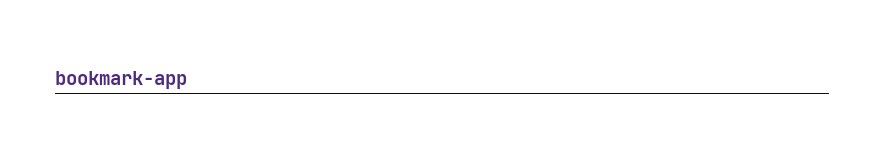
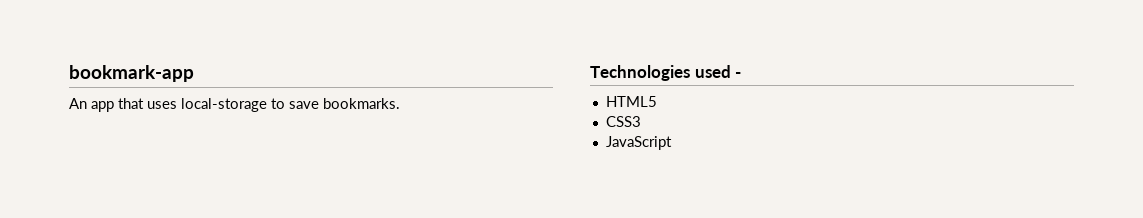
(187, 80) none -> [69,98,400,112] [590,65,742,81] [605,96,657,107] [605,116,641,127] [605,136,672,150] // An app that uses local-storage to save bookmarks. // Technologies used - // HTML5 // CSS3 // JavaScript

